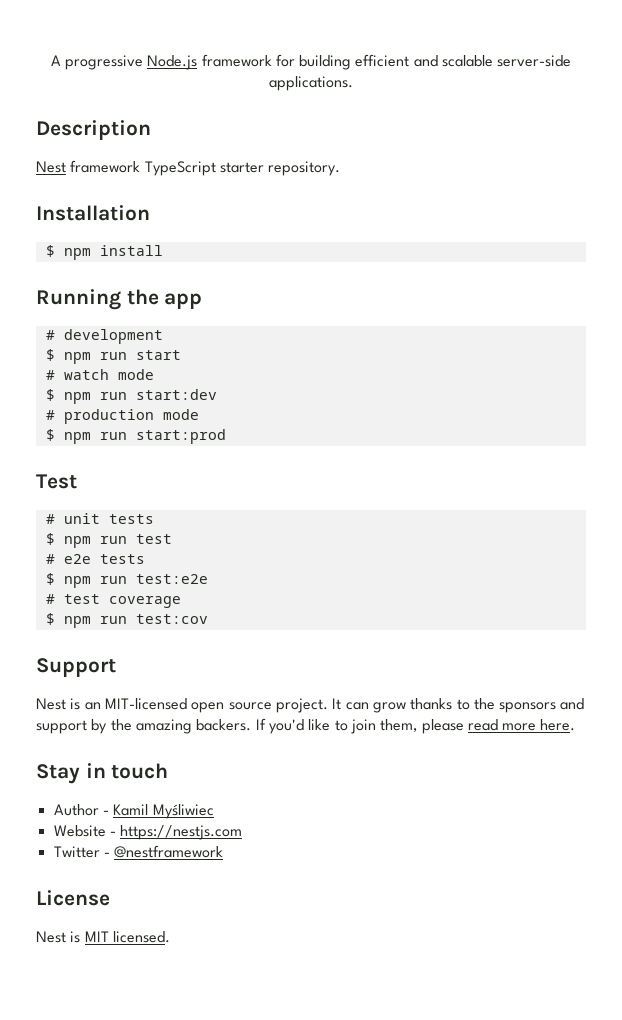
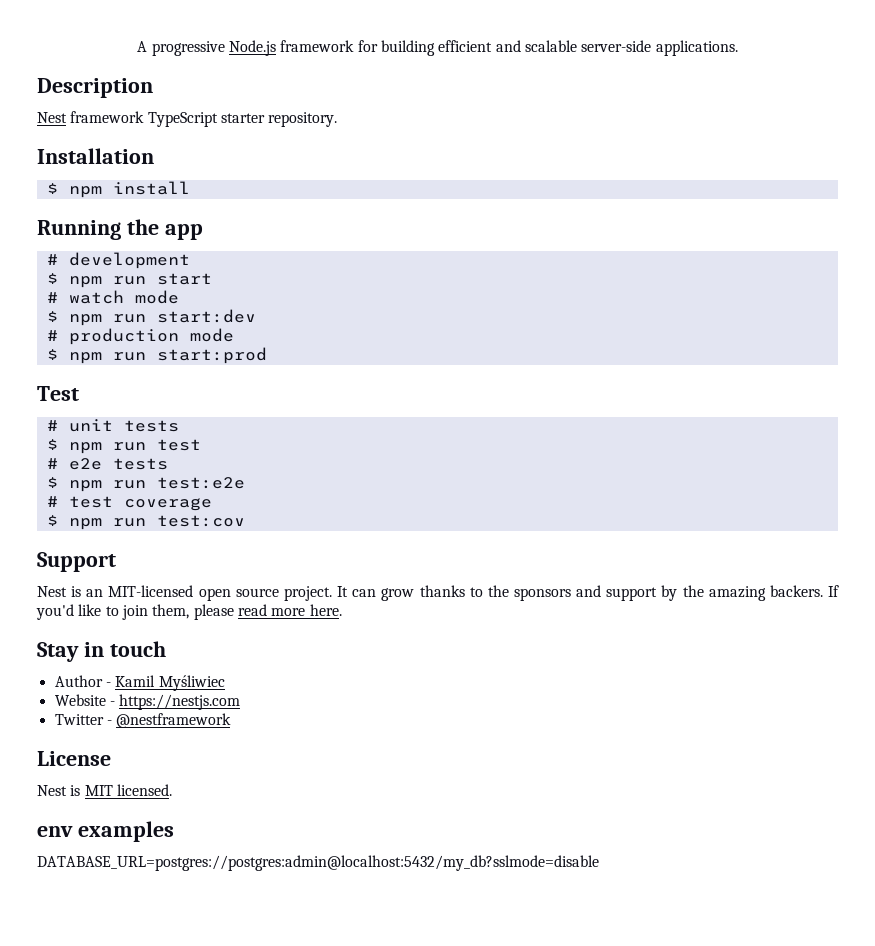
(170, 937) none -> [37,821,174,842] [37,855,599,871] // env examples // DATABASE_URL=postgres://postgres:admin@localhost:5432/my_db?sslmode=disable

